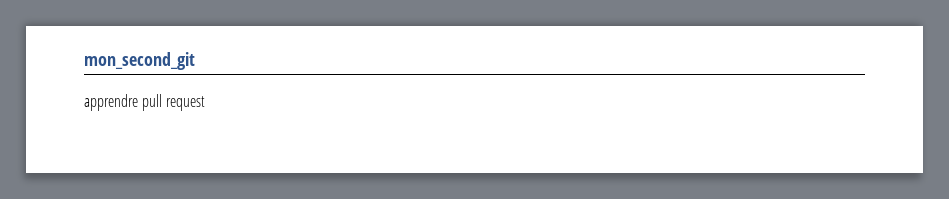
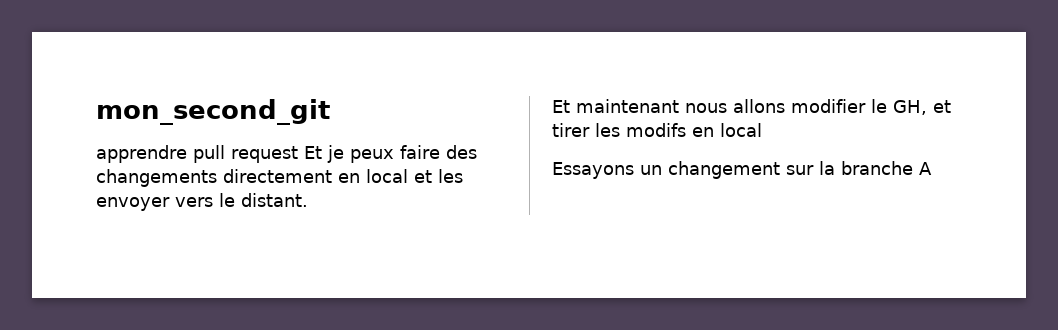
(206, 103) none -> [304,145,477,163] [96,169,463,187] [96,193,308,211] [552,99,951,115] [552,123,762,137] [552,161,932,179] Et je peux faire des changements directement en local et les envoyer vers le distant. // Et maintenant nous allons modifier le GH, et tirer les modifs en local // Essayons un changement sur la branche A

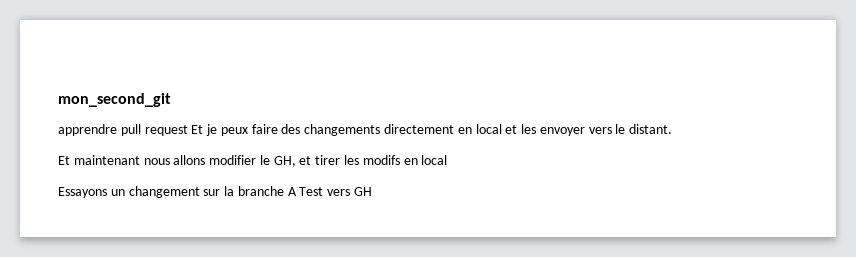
(932, 168) none -> [299,187,373,196] Test vers GH

